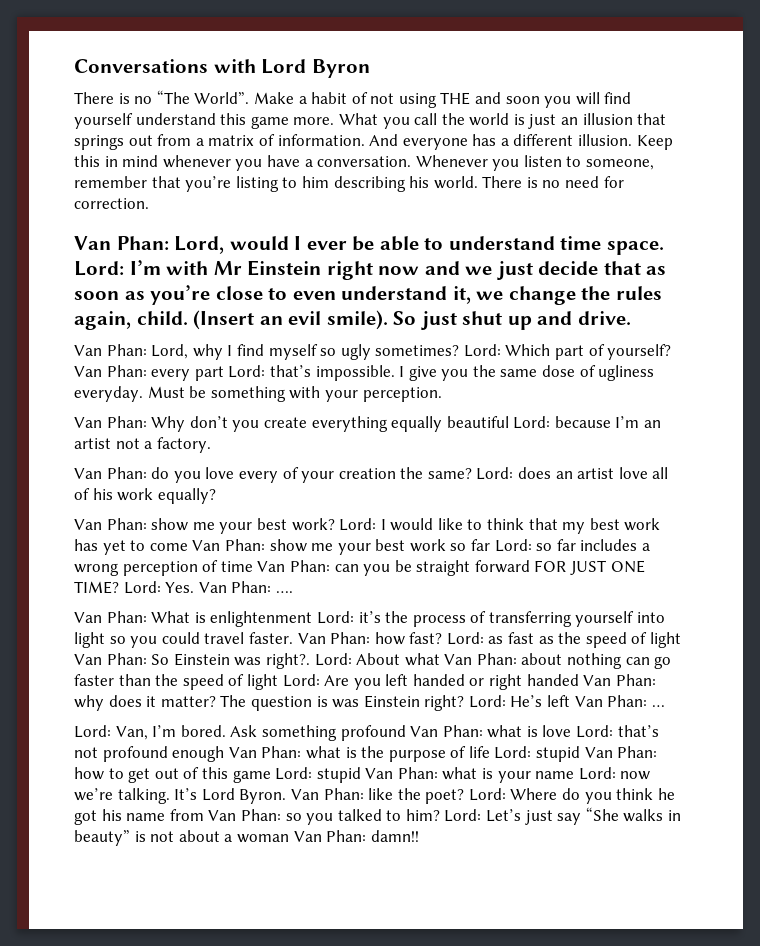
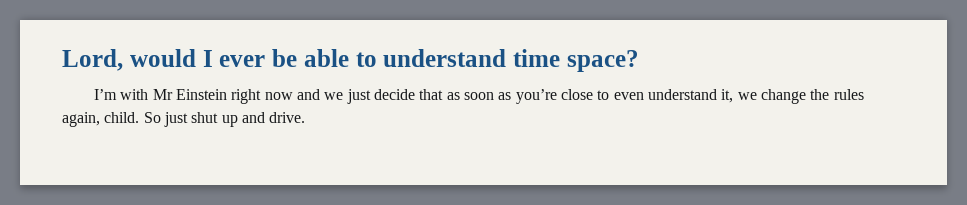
[74,59,370,78] [74,90,632,108] [74,113,667,129] [74,134,673,150] [74,155,655,171] [74,176,624,192] [74,198,149,209] [74,236,169,250] Conversations with Lord Byron // There is no “The World”. Make a habit of not using THE and soon you will find yourself understand this game more. What you call the world is just an illusion that springs out from a matrix of information. And everyone has a different illusion. Keep this in mind whenever you have a conversation. Whenever you listen to someone, remember that you’re listing to him describing his world. There is no need for correction. // Van Phan: -> (62, 60) none
[606,241,664,255] [74,261,124,276] space. Lord: -> [566,50,639,72] space? //
[193,310,388,330] (Insert an evil smile). -> (140, 117) none
[74,344,672,360] [74,365,655,381] [74,386,442,402] [74,416,662,432] [74,437,211,453] [74,467,669,483] [74,488,216,504] [74,518,661,534] [74,539,651,555] [74,560,645,576] [74,581,293,594] [74,611,666,627] [74,632,682,648] [74,653,672,669] [74,674,656,690] [74,695,665,711] [74,725,659,741] [74,746,658,762] [74,767,651,783] [74,788,675,804] [74,807,682,825] [74,830,419,846] // Van Phan: Lord, why I find myself so ugly sometimes? Lord: Which part of yourself? Van Phan: every part Lord: that’s impossible. I give you the same dose of ugliness everyday. Must be something with your perception. // Van Phan: Why don’t you create everything equally beautiful Lord: because I’m an artist not a factory. // Van Phan: do you love every of your creation the same? Lord: does an artist love all of his work equally? // Van Phan: show me your best work? Lord: I would like to think that my best work has yet to come Van Phan: show me your best work so far Lord: so far includes a wrong perception of time Van Phan: can you be straight forward FOR JUST ONE TIME? Lord: Yes. Van Phan: …. // Van Phan: What is enlightenment Lord: it’s the process of transferring yourself into light so you could travel faster. Van Phan: how fast? Lord: as fast as the speed of light Van Phan: So Einstein was right?. Lord: About what Van Phan: about nothing can go faster than the speed of light Lord: Are you left handed or right handed Van Phan: why does it matter? The question is was Einstein right? Lord: He’s left Van Phan: … // Lord: Van, I’m bored. Ask something profound Van Phan: what is love Lord: that’s not profound enough Van Phan: what is the purpose of life Lord: stupid Van Phan: how to get out of this game Lord: stupid Van Phan: what is your name Lord: now we’re talking. It’s Lord Byron. Van Phan: like the poet? Lord: Where do you think he got his name from Van Phan: so you talked to him? Lord: Let’s just say “She walks in beauty” is not about a woman Van Phan: damn!! -> (306, 117) none

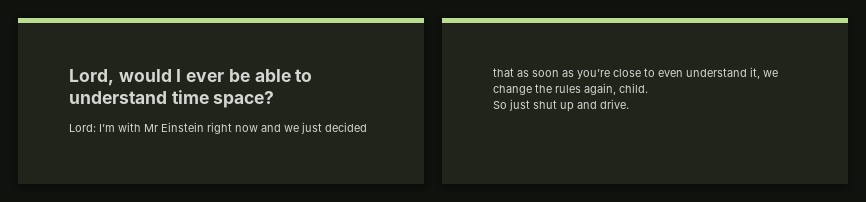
(639, 61) none -> [69,124,96,132] Lord:
[374,89,416,100] decide -> [325,122,367,132] decided
(140, 117) none -> (648, 88) //

